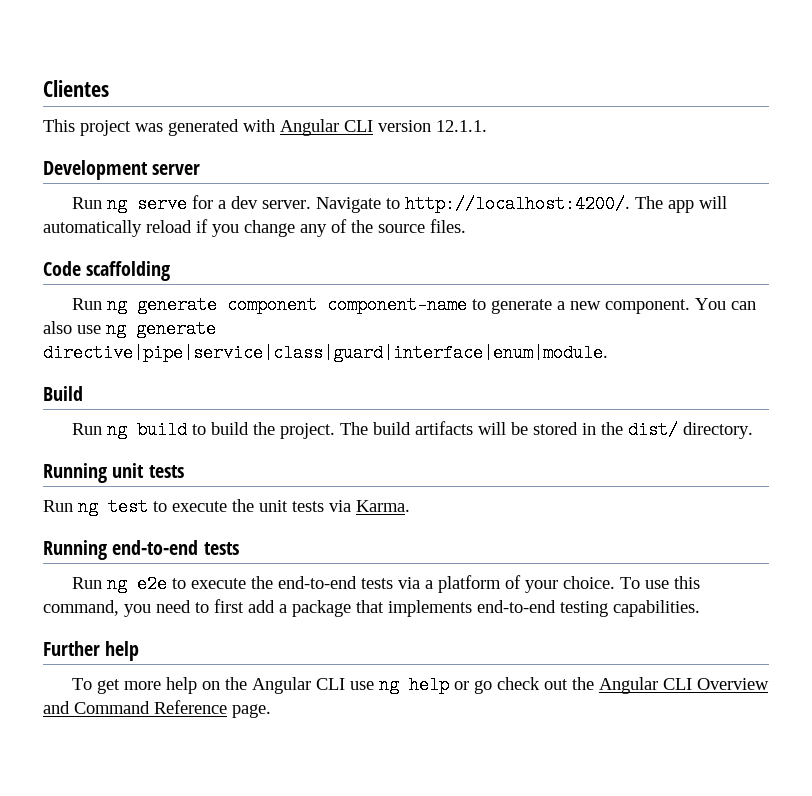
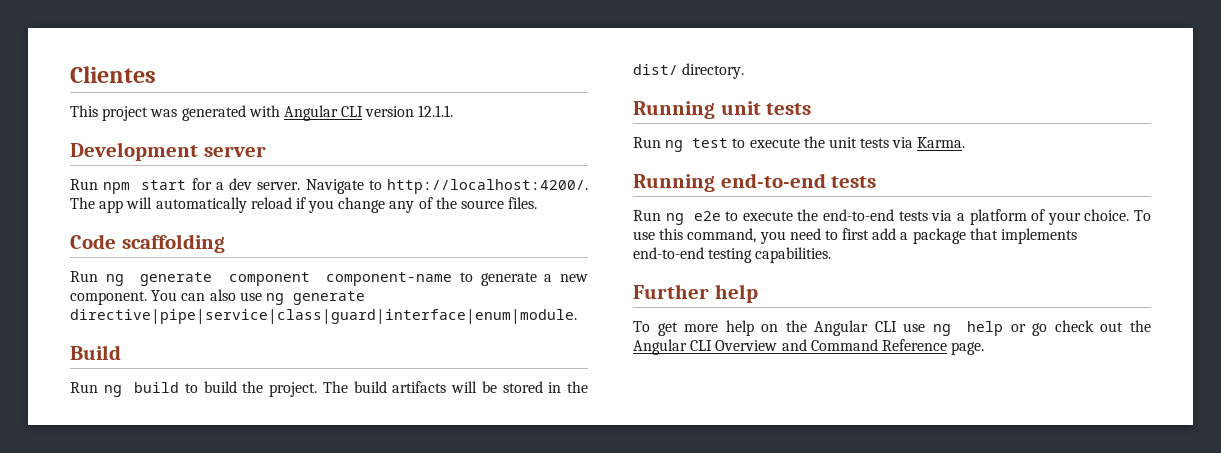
[106,195,187,213] ng serve -> [103,180,187,194] npm start

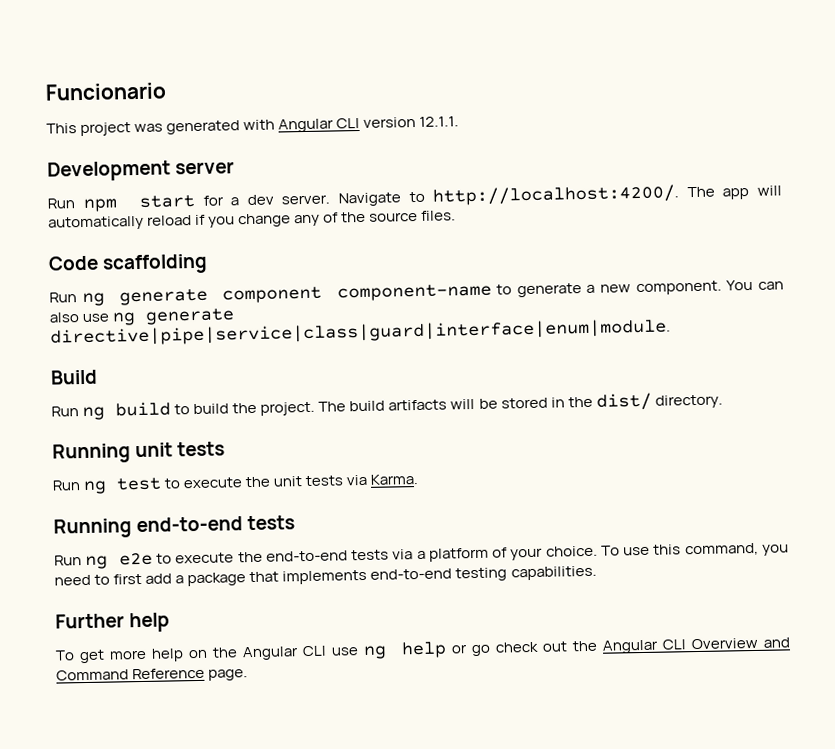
[70,66,156,83] Clientes -> [45,82,166,101] Funcionario

